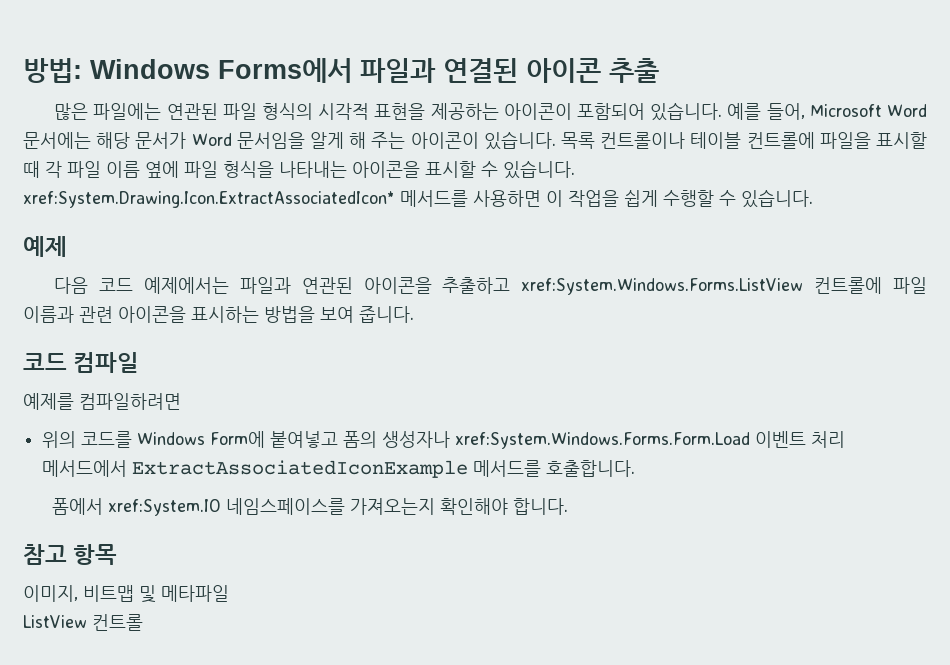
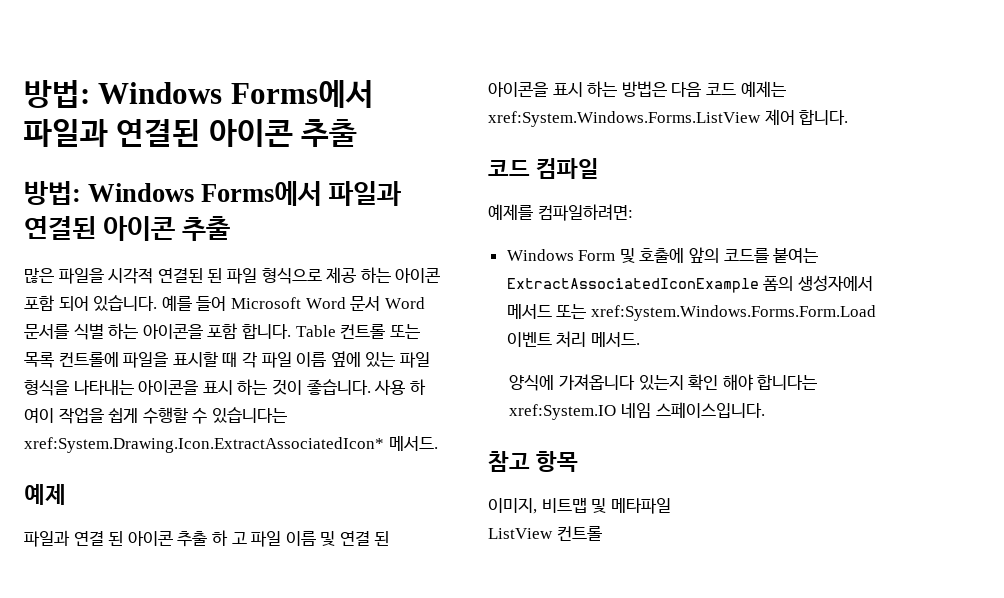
[23,58,659,83] [54,103,645,120] 방법: Windows Forms에서 파일과 연결된 아이콘 추출 // 많은 파일에는 연관된 파일 형식의 시각적 표현을 제공하는 아이콘이 포함되어 -> [24,80,374,108] [24,119,358,147] [24,181,402,206] [24,216,231,241] [24,267,441,284] [24,295,89,311] 방법: Windows Forms에서 파일과 연결된 아이콘 추출 // 방법: Windows Forms에서 파일과 연결된 아이콘 추출 // 많은 파일을 시각적 연결된 된 파일 형식으로 제공 하는 아이콘 포함 되어
[766,103,805,120] 들어, -> [196,296,227,311] 들어
[23,131,742,150] 문서에는 해당 문서가 Word 문서임을 알게 해 주는 아이콘이 있습니다. 목록 컨트롤이나 테이블 -> [350,296,425,311] [24,323,420,340] [24,352,54,368] 문서 Word 문서를 식별 하는 아이콘을 포함 합니다. Table 컨트롤 또는 목록
(179, 169) none -> [365,352,396,367] 있는
[425,160,575,179] [23,189,813,208] [23,236,67,257] [54,277,928,295] [23,306,414,323] [23,352,140,373] [23,393,181,410] [42,431,846,449] [42,460,636,478] [51,498,568,516] 표시할 수 있습니다. xref:System.Drawing.Icon.ExtractAssociatedIcon* 메서드를 사용하면 이 작업을 쉽게 수행할 수 있습니다. // 예제 // 다음 코드 예제에서는 파일과 연관된 아이콘을 추출하고 xref:System.Windows.Forms.ListView 컨트롤에 파일 이름과 관련 아이콘을 표시하는 방법을 보여 줍니다. // 코드 컴파일 // 예제를 컴파일하려면 // 위의 코드를 Windows Form에 붙여넣고 폼의 생성자나 xref:System.Windows.Forms.Form.Load 이벤트 처리 메서드에서 ExtractAssociatedIconExample 메서드를 호출합니다. // 폼에서 xref:System.IO 네임스페이스를 가져오는지 확인해야 합니다. -> [202,379,426,395] [24,407,287,424] [24,436,438,453] [24,484,66,505] [24,530,390,547] [488,81,786,97] [488,109,849,127] [488,158,600,179] [488,204,633,221] [506,247,819,263] [506,275,873,293] [506,304,876,321] [506,331,640,347] [509,374,818,391] [509,402,765,420] 표시 하는 것이 좋습니다. 사용 하 여이 작업을 쉽게 수행할 수 있습니다는 xref:System.Drawing.Icon.ExtractAssociatedIcon* 메서드. // 예제 // 파일과 연결 된 아이콘 추출 하 고 파일 이름 및 연결 된 아이콘을 표시 하는 방법은 다음 코드 예제는 xref:System.Windows.Forms.ListView 제어 합니다. // 코드 컴파일 // 예제를 컴파일하려면: // Windows Form 및 호출에 앞의 코드를 붙여는 ExtractAssociatedIconExample 폼의 생성자에서 메서드 또는 xref:System.Windows.Forms.Form.Load 이벤트 처리 메서드. // 양식에 가져옵니다 있는지 확인 해야 합니다는 xref:System.IO 네임 스페이스입니다.

